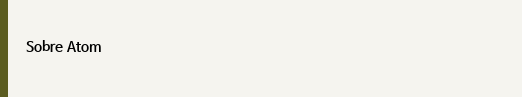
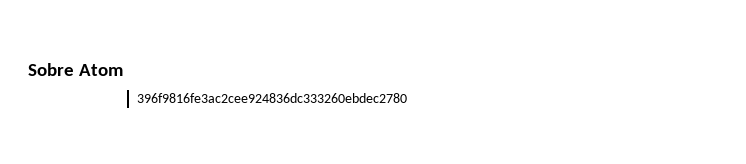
(101, 46) none -> [136,93,407,103] // 396f9816fe3ac2cee924836dc333260ebdec2780

